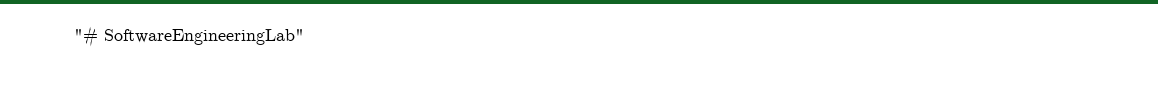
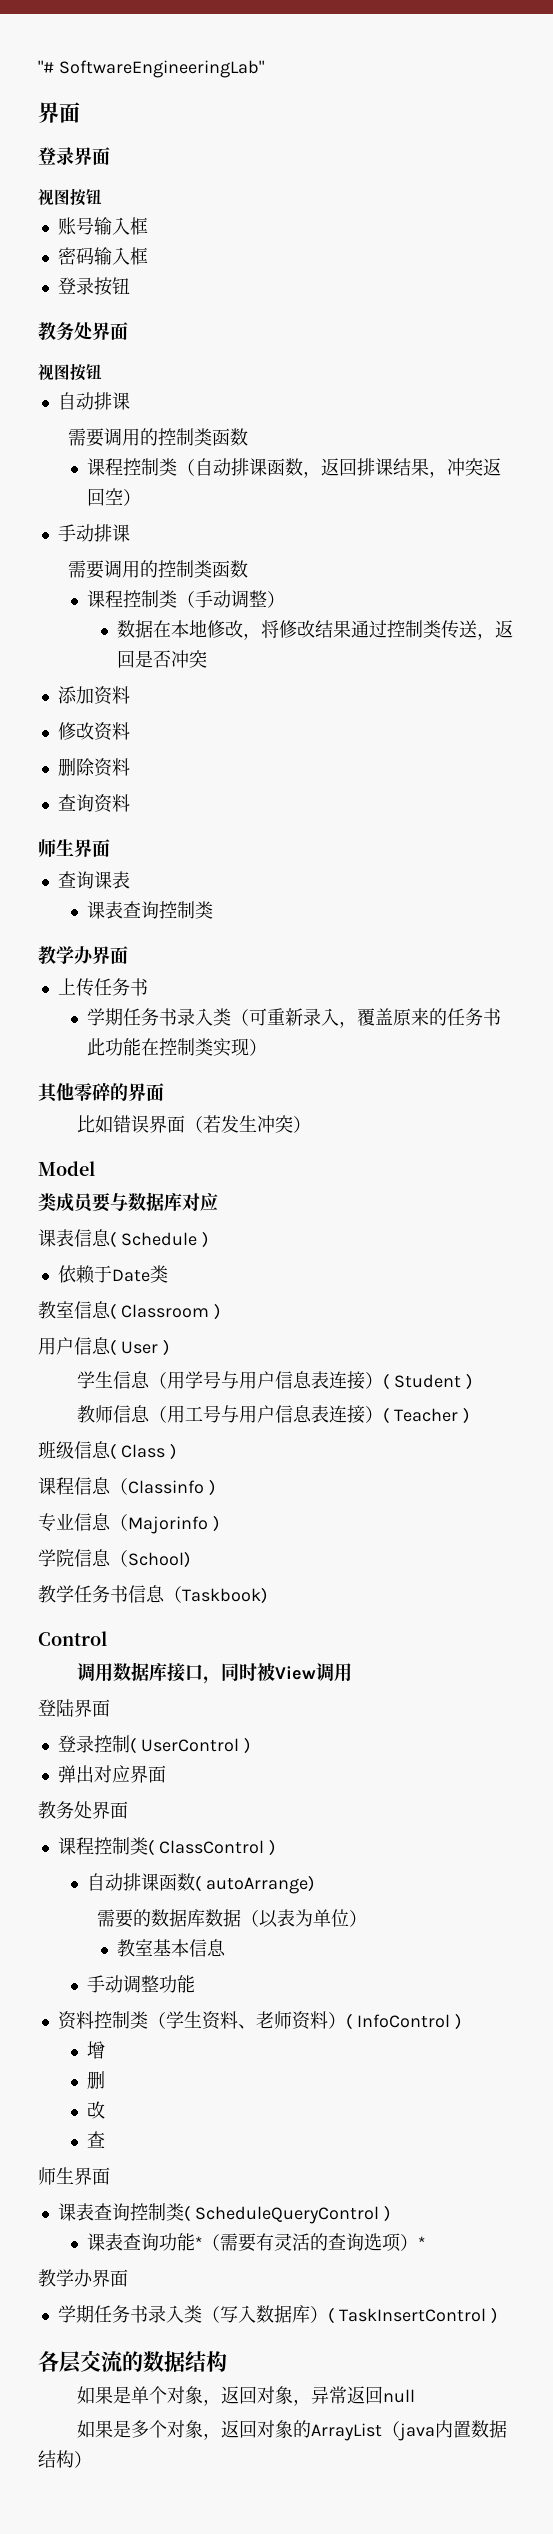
(304, 37) none -> [38,102,80,123] [38,147,110,165] [38,188,102,206] [57,217,148,235] [57,247,148,265] [57,277,130,296] [38,322,128,341] [38,363,102,381] [57,392,130,410] [67,428,248,447] [87,458,502,478] [87,488,142,506] [57,524,130,542] [67,560,248,579] [87,590,286,608] [116,620,513,640] [116,650,207,668] [57,686,130,705] [57,722,130,741] [57,758,130,777] [57,794,130,813] [38,839,110,857] [57,871,130,889] [87,901,214,919] [38,946,128,964] [57,978,148,997] [87,1008,502,1028] [87,1038,268,1057] [38,1083,164,1103] [77,1115,312,1133] [38,1161,95,1176] [38,1192,218,1213] [38,1229,208,1248] [57,1265,168,1284] [38,1301,220,1320] [38,1337,169,1356] [77,1371,472,1390] [77,1405,469,1424] [38,1441,176,1460] [38,1477,215,1496] [38,1513,219,1534] [38,1549,190,1568] [38,1585,267,1604] [38,1631,107,1646] [77,1662,353,1684] [38,1699,110,1717] [57,1735,250,1754] [57,1765,166,1783] [38,1801,128,1819] [57,1837,275,1856] [87,1873,315,1894] [97,1909,368,1928] [116,1939,226,1957] [87,1975,196,1993] [57,2011,461,2030] [87,2041,106,2059] [87,2071,106,2089] [87,2101,106,2119] [87,2131,106,2148] [38,2167,110,2185] [57,2203,390,2224] [87,2233,426,2252] [38,2269,128,2287] [57,2305,497,2324] [38,2350,227,2373] [77,2386,416,2406] [77,2420,508,2441] [38,2450,92,2468] // 界面 // 登录界面 // 视图按钮 // 账号输入框 // 密码输入框 // 登录按钮 // 教务处界面 // 视图按钮 // 自动排课 // 需要调用的控制类函数 // 课程控制类（自动排课函数，返回排课结果，冲突返回空） // 手动排课 // 需要调用的控制类函数 // 课程控制类（手动调整） // 数据在本地修改，将修改结果通过控制类传送，返回是否冲突 // 添加资料 // 修改资料 // 删除资料 // 查询资料 // 师生界面 // 查询课表 // 课表查询控制类 // 教学办界面 // 上传任务书 // 学期任务书录入类（可重新录入，覆盖原来的任务书此功能在控制类实现） // 其他零碎的界面 // 比如错误界面（若发生冲突） // Model // 类成员要与数据库对应 // 课表信息( Schedule ) // 依赖于Date类 // 教室信息( Classroom ) // 用户信息( User ) // 学生信息（用学号与用户信息表连接）( Student ) // 教师信息（用工号与用户信息表连接）( Teacher ) // 班级信息( Class ) // 课程信息（Classinfo ) // 专业信息（Majorinfo ) // 学院信息（School) // 教学任务书信息（Taskbook) // Control // 调用数据库接口，同时被View调用 // 登陆界面 // 登录控制( UserControl ) // 弹出对应界面 // 教务处界面 // 课程控制类( ClassControl ) // 自动排课函数( autoArrange) // 需要的数据库数据（以表为单位） // 教室基本信息 // 手动调整功能 // 资料控制类（学生资料、老师资料）( InfoControl ) // 增 // 删 // 改 // 查 // 师生界面 // 课表查询控制类( ScheduleQueryControl ) // 课表查询功能*（需要有灵活的查询选项）* // 教学办界面 // 学期任务书录入类（写入数据库）( TaskInsertControl ) // 各层交流的数据结构 // 如果是单个对象，返回对象，异常返回null // 如果是多个对象，返回对象的ArrayList（java内置数据结构）

